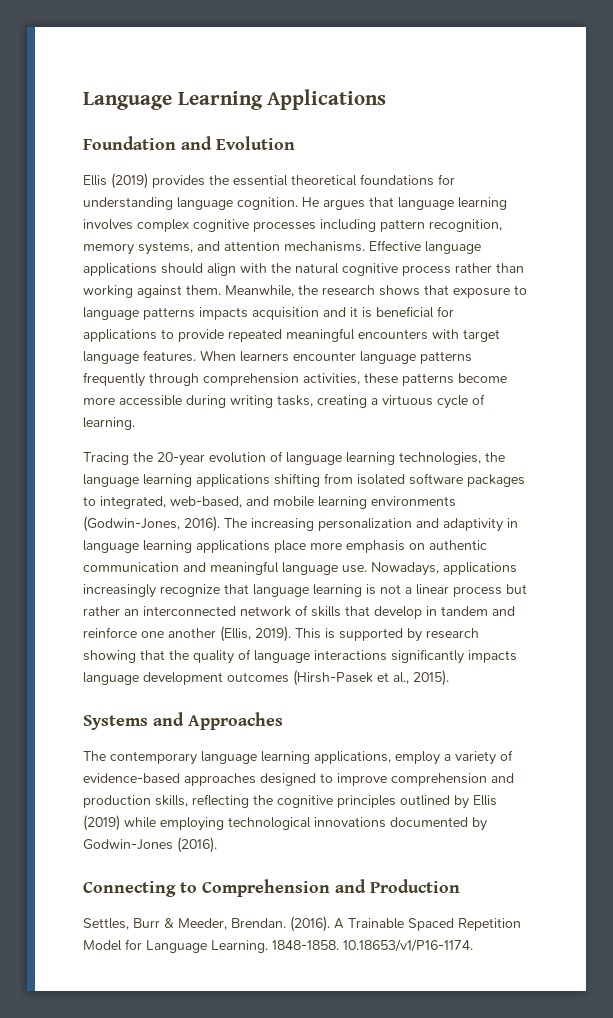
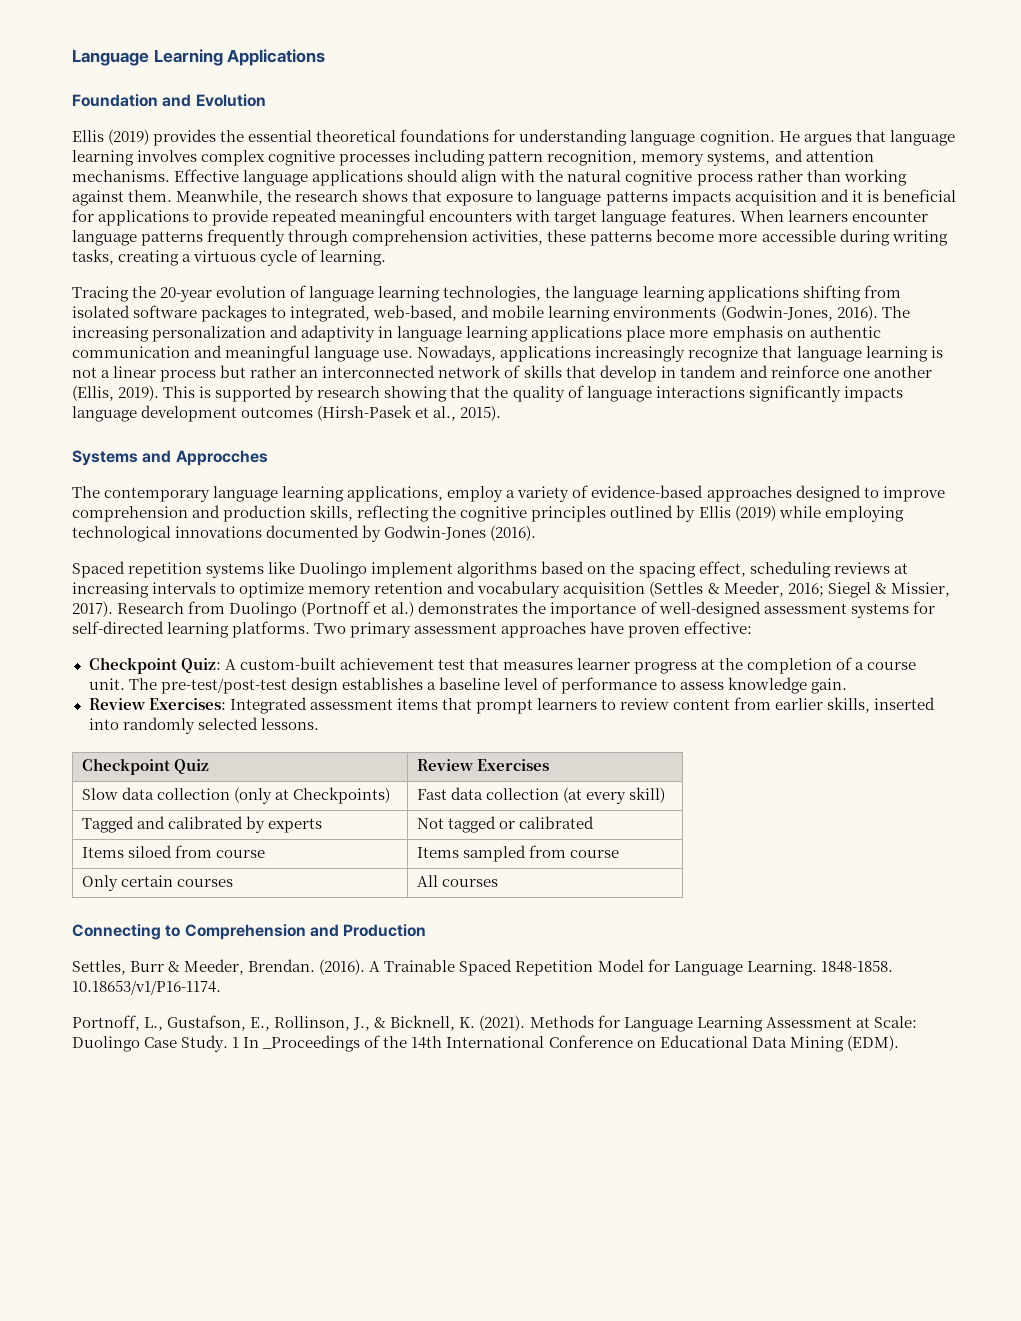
[188,712,283,730] Approaches -> [175,450,268,466] Approcches
(217, 845) none -> [72,561,908,578] [72,581,950,598] [72,601,935,618] [72,621,753,638] [88,657,917,674] [88,677,848,694] [88,697,936,714] [88,717,319,734] [82,758,210,775] [417,759,550,771] [82,787,391,804] [417,787,666,804] [82,816,323,833] [417,816,595,833] [82,845,266,858] [417,845,620,862] [82,875,234,891] [417,875,499,887] // Spaced repetition systems like Duolingo implement algorithms based on the spacing effect, scheduling reviews at increasing intervals to optimize memory retention and vocabulary acquisition (Settles & Meeder, 2016; Siegel & Missier, 2017). Research from Duolingo (Portnoff et al.) demonstrates the importance of well-designed assessment systems for self-directed learning platforms. Two primary assessment approaches have proven effective: // Checkpoint Quiz: A custom-built achievement test that measures learner progress at the completion of a course unit. The pre-test/post-test design establishes a baseline level of performance to assess knowledge gain. // Review Exercises: Integrated assessment items that prompt learners to review content from earlier skills, inserted into randomly selected lessons. // Checkpoint Quiz | Review Exercises // Slow data collection (only at Checkpoints) | Fast data collection (at every skill) // Tagged and calibrated by experts | Not tagged or calibrated // Items siloed from course | Items sampled from course // Only certain courses | All courses
(473, 945) none -> [72,1015,917,1032] [72,1035,899,1052] // Portnoff, L., Gustafson, E., Rollinson, J., & Bicknell, K. (2021). Methods for Language Learning Assessment at Scale: Duolingo Case Study. 1 In _Proceedings of the 14th International Conference on Educational Data Mining (EDM).

